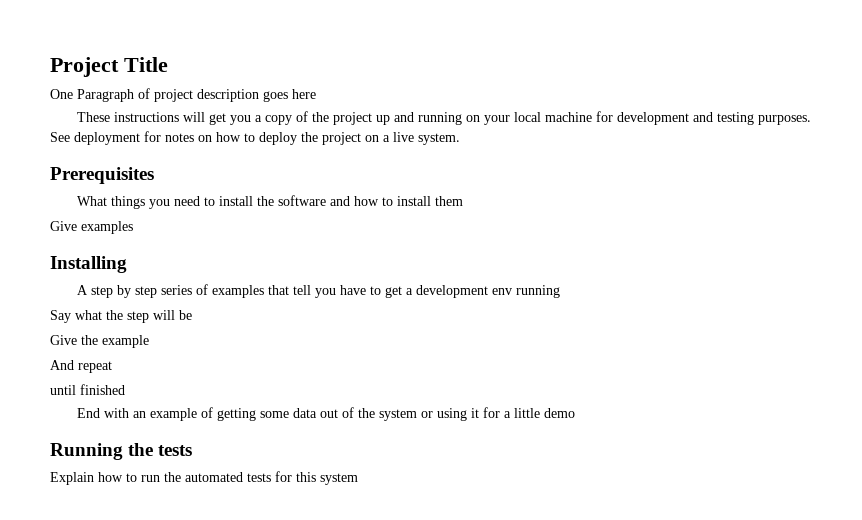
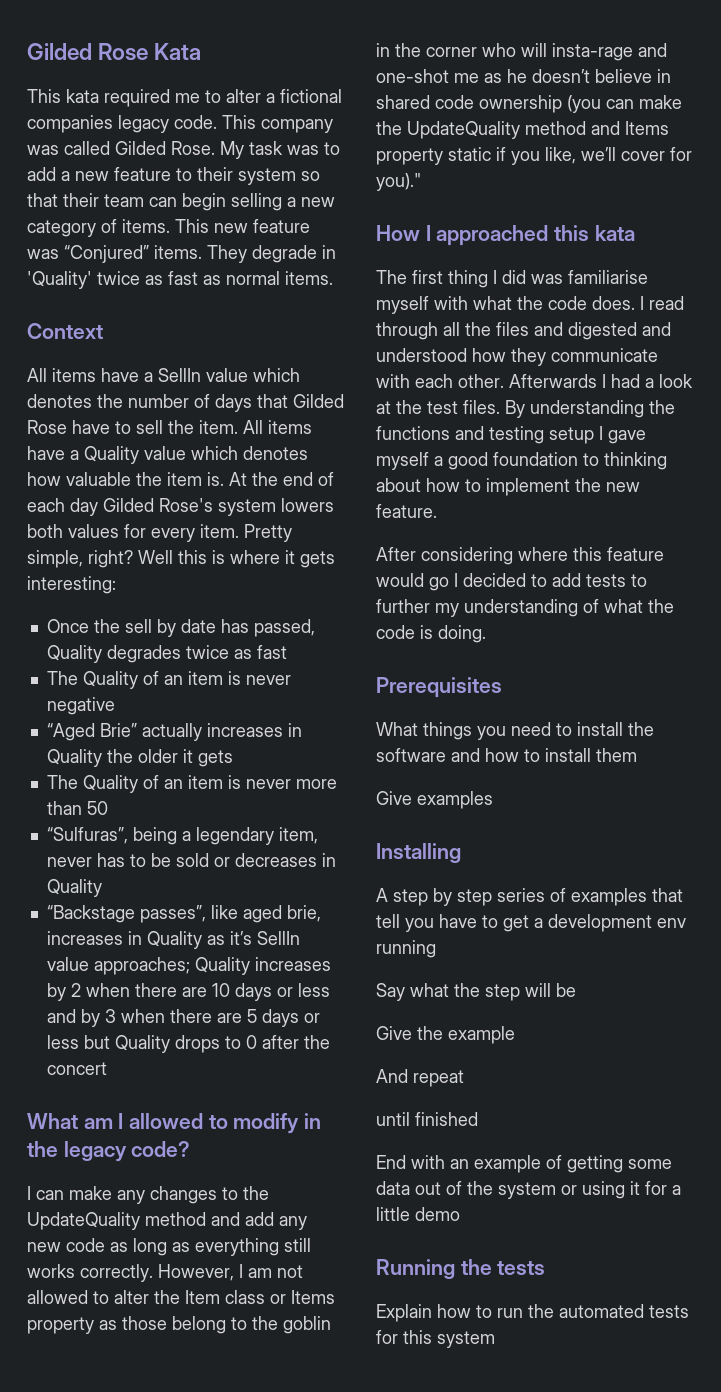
[50,57,168,77] [50,88,316,102] [76,111,811,125] [50,131,460,145] Project Title // One Paragraph of project description goes here // These instructions will get you a copy of the project up and running on your local machine for development and testing purposes. See deployment for notes on how to deploy the project on a live system. -> [27,43,202,61] [27,89,342,107] [27,115,333,133] [27,141,340,159] [27,167,320,185] [27,193,335,211] [27,219,310,237] [27,245,336,263] [27,271,333,289] [27,323,103,339] [27,368,300,382] [27,394,344,412] [27,420,312,434] [27,446,308,464] [27,472,334,486] [27,498,334,516] [27,524,292,542] [27,550,335,568] [27,576,116,594] [46,619,315,637] [46,645,287,663] [46,671,291,689] [46,697,115,715] [46,723,302,741] [46,749,233,767] [46,775,337,793] [46,801,108,815] [46,827,318,845] [46,853,336,867] [46,879,102,897] [46,905,321,923] [46,931,300,949] [46,957,331,975] [46,983,330,1001] [46,1009,320,1027] [46,1035,330,1053] [46,1062,107,1075] [27,1113,322,1134] [27,1141,191,1162] [27,1186,269,1204] [27,1212,307,1230] [27,1238,311,1256] [27,1264,303,1282] [27,1290,335,1304] [27,1316,331,1334] [376,43,667,61] [376,69,671,83] [376,95,682,113] [376,121,669,139] [376,147,692,165] [376,173,421,191] [376,225,635,246] [376,270,648,288] [376,296,684,314] [376,322,671,340] [376,348,658,366] [376,374,693,388] [376,400,675,418] [376,426,646,444] [376,452,667,470] [376,478,640,496] [376,504,437,518] [376,547,664,565] [376,573,647,591] [376,599,674,617] [376,625,486,643] Gilded Rose Kata // This kata required me to alter a fictional companies legacy code. This company was called Gilded Rose. My task was to add a new feature to their system so that their team can begin selling a new category of items. This new feature was “Conjured” items. They degrade in 'Quality' twice as fast as normal items. // Context // All items have a SellIn value which denotes the number of days that Gilded Rose have to sell the item. All items have a Quality value which denotes how valuable the item is. At the end of each day Gilded Rose's system lowers both values for every item. Pretty simple, right? Well this is where it gets interesting: // Once the sell by date has passed, Quality degrades twice as fast // The Quality of an item is never negative // “Aged Brie” actually increases in Quality the older it gets // The Quality of an item is never more than 50 // “Sulfuras”, being a legendary item, never has to be sold or decreases in Quality // “Backstage passes”, like aged brie, increases in Quality as it’s SellIn value approaches; Quality increases by 2 when there are 10 days or less and by 3 when there are 5 days or less but Quality drops to 0 after the concert // What am I allowed to modify in the legacy code? // I can make any changes to the UpdateQuality method and add any new code as long as everything still works correctly. However, I am not allowed to alter the Item class or Items property as those belong to the goblin in the corner who will insta-rage and one-shot me as he doesn’t believe in shared code ownership (you can make the UpdateQuality method and Items property static if you like, we’ll cover for you)." // How I approached this kata // The first thing I did was familiarise myself with what the code does. I read through all the files and digested and understood how they communicate with each other. Afterwards I had a look at the test files. By understanding the functions and testing setup I gave myself a good foundation to thinking about how to implement the new feature. // After considering where this feature would go I decided to add tests to further my understanding of what the code is doing.

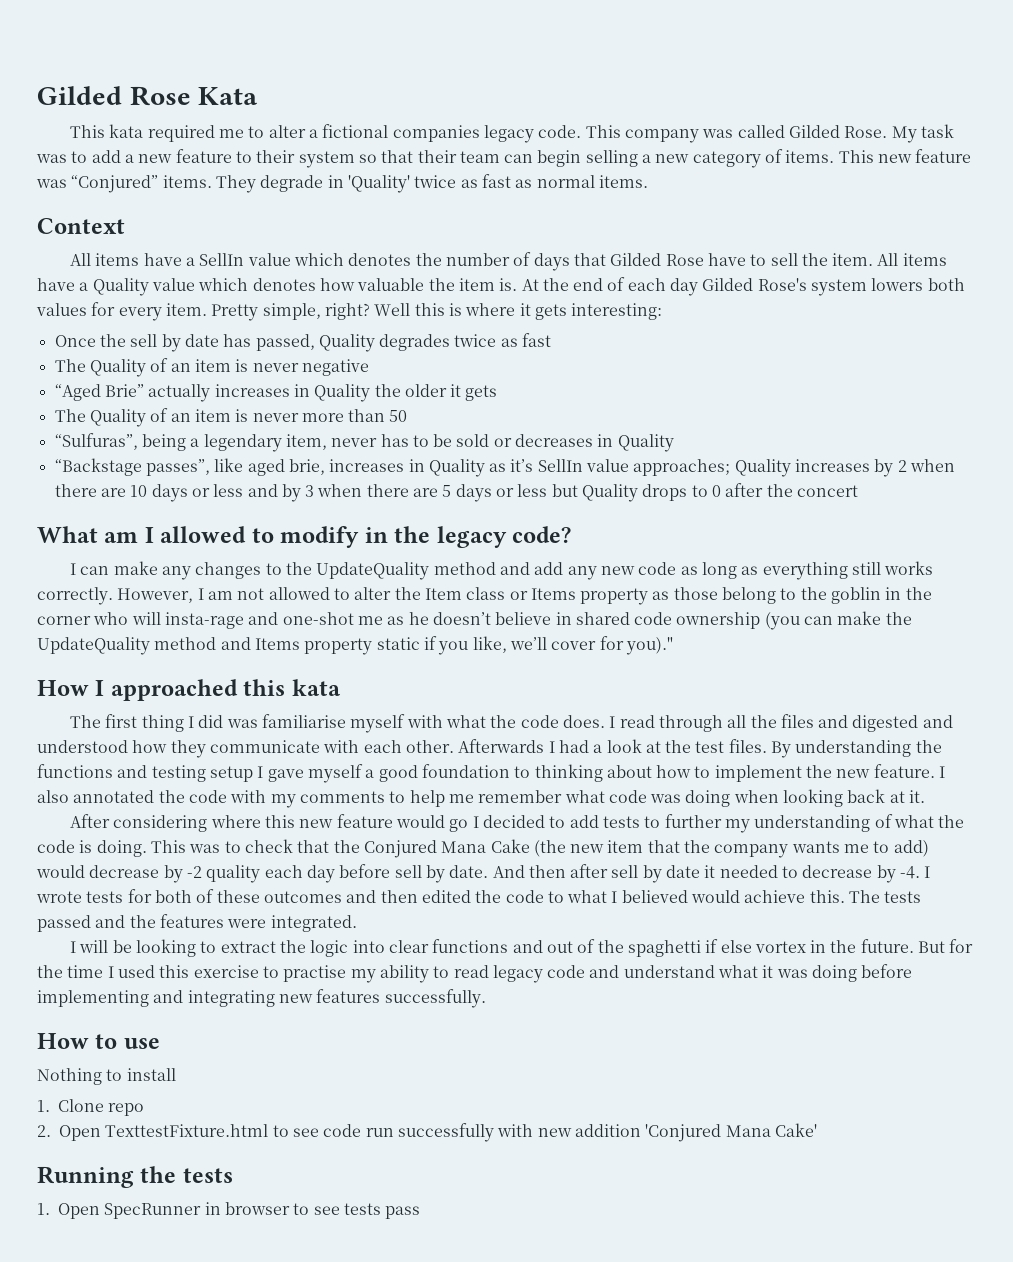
(437, 511) none -> [939,766,946,778] [37,789,926,808] I also annotated the code with my comments to help me remember what code was doing when looking back at it.
(602, 554) none -> [299,819,334,828] new
[376,677,502,698] [376,722,654,740] [376,748,637,762] [376,791,493,809] [376,843,461,863] [376,888,683,906] [376,914,686,932] [376,940,436,958] [376,983,576,1001] [376,1026,515,1044] [376,1069,464,1087] [376,1112,478,1126] [376,1155,672,1173] [376,1181,681,1199] [376,1207,460,1221] [376,1259,546,1279] [376,1304,689,1322] [376,1330,495,1348] // Prerequisites // What things you need to install the software and how to install them // Give examples // Installing // A step by step series of examples that tell you have to get a development env running // Say what the step will be // Give the example // And repeat // until finished // End with an example of getting some data out of the system or using it for a little demo // Running the tests // Explain how to run the automated tests for this system -> [150,839,929,858] [36,864,931,883] [36,889,922,903] [37,914,357,932] [70,939,974,957] [37,964,913,983] [37,989,486,1008] [37,1033,160,1049] [37,1068,176,1085] [37,1099,145,1116] [37,1123,817,1142] [37,1166,233,1188] [37,1202,421,1219] This was to check that the Conjured Mana Cake (the new item that the company wants me to add) would decrease by -2 quality each day before sell by date. And then after sell by date it needed to decrease by -4. I wrote tests for both of these outcomes and then edited the code to what I believed would achieve this. The tests passed and the features were integrated. // I will be looking to extract the logic into clear functions and out of the spaghetti if else vortex in the future. But for the time I used this exercise to practise my ability to read legacy code and understand what it was doing before implementing and integrating new features successfully. // How to use // Nothing to install // 1. Clone repo // 2. Open TexttestFixture.html to see code run successfully with new addition 'Conjured Mana Cake' // Running the tests // 1. Open SpecRunner in browser to see tests pass

